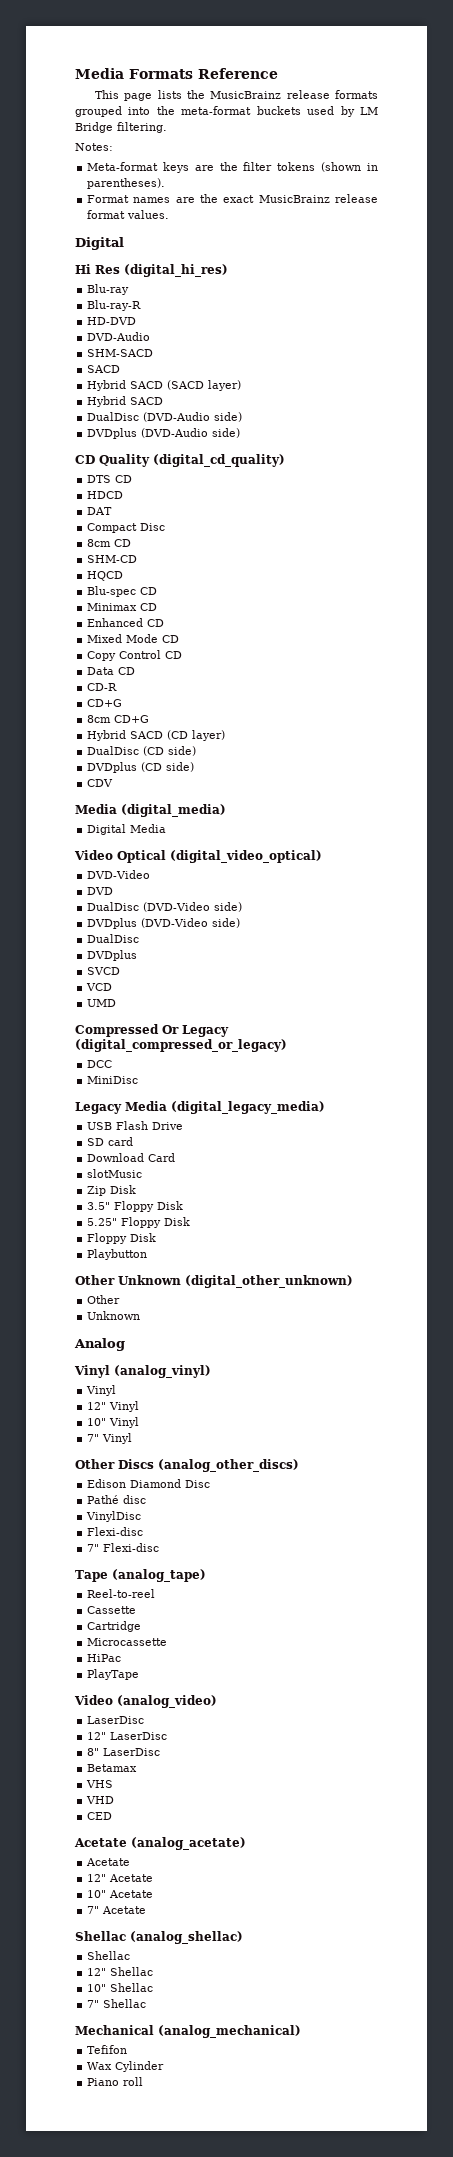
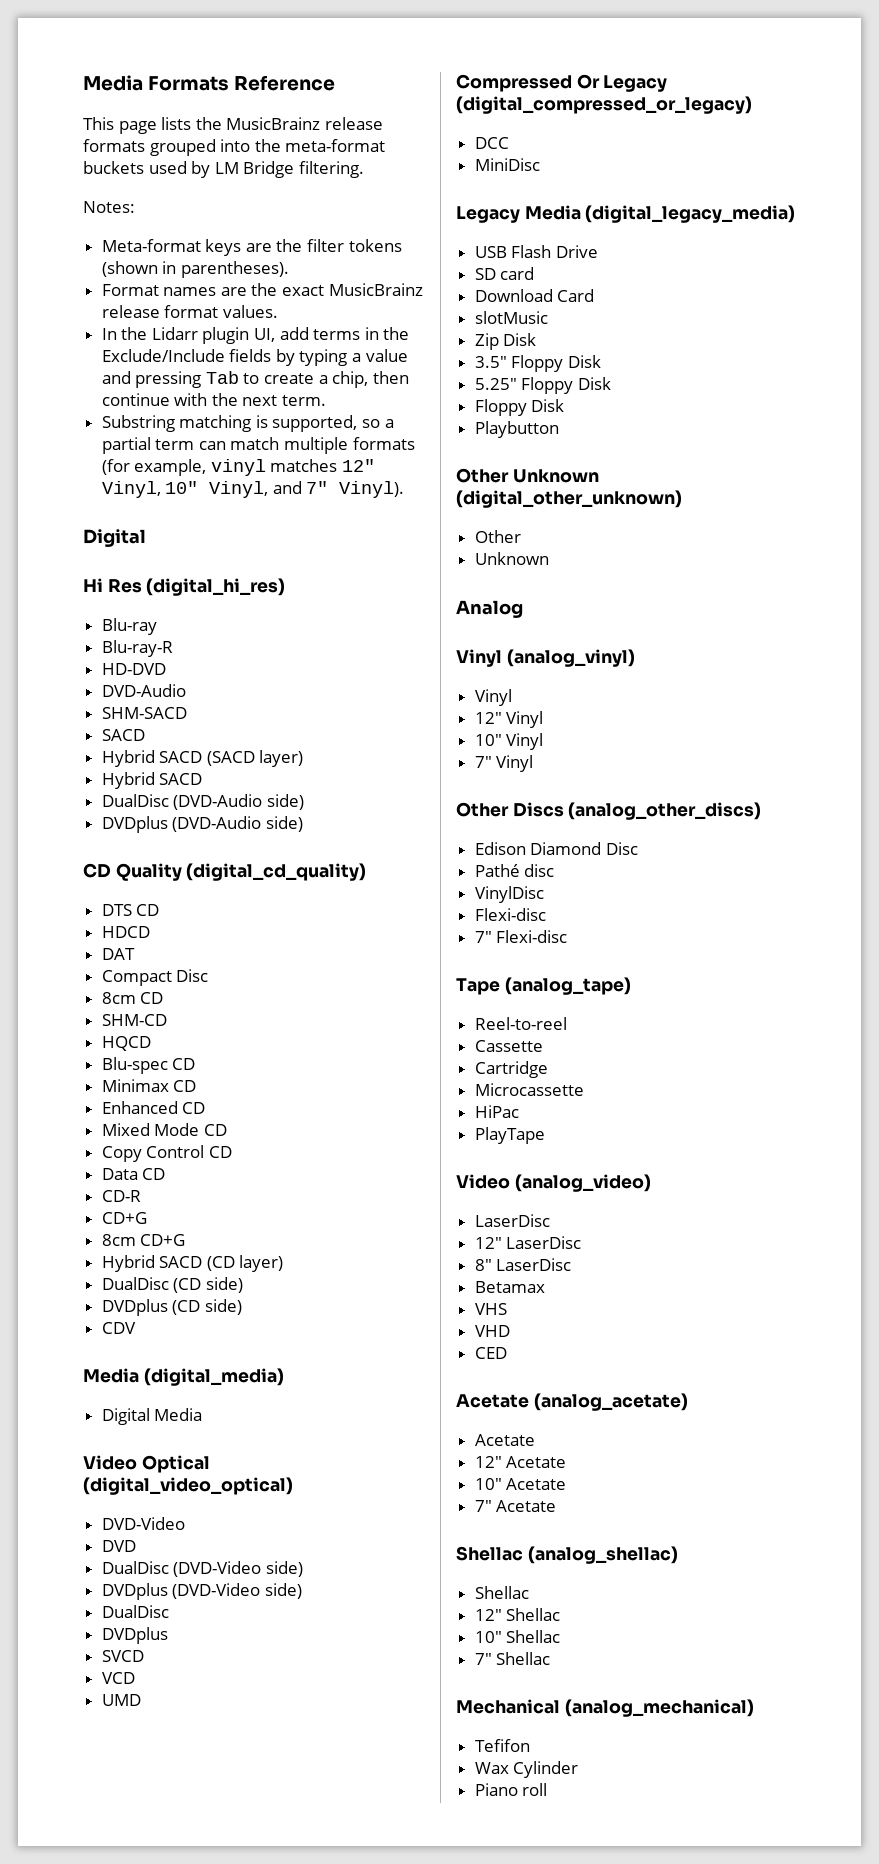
(170, 214) none -> [101,327,410,344] [101,349,408,366] [101,371,409,388] [101,393,327,406] [101,415,394,432] [101,437,415,454] [101,459,376,476] [101,481,405,498] // In the Lidarr plugin UI, add terms in the Exclude/Include fields by typing a value and pressing Tab to create a chip, then continue with the next term. // Substring matching is supported, so a partial term can match multiple formats (for example, vinyl matches 12" Vinyl, 10" Vinyl, and 7" Vinyl).

